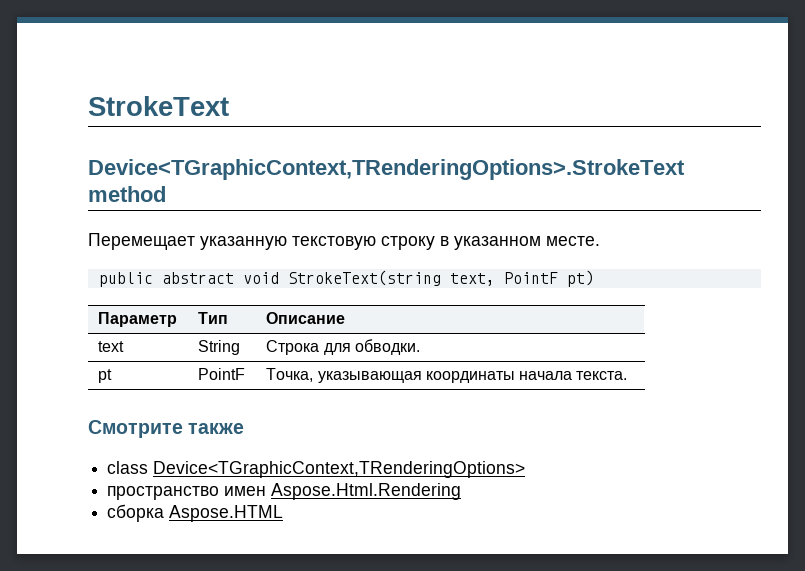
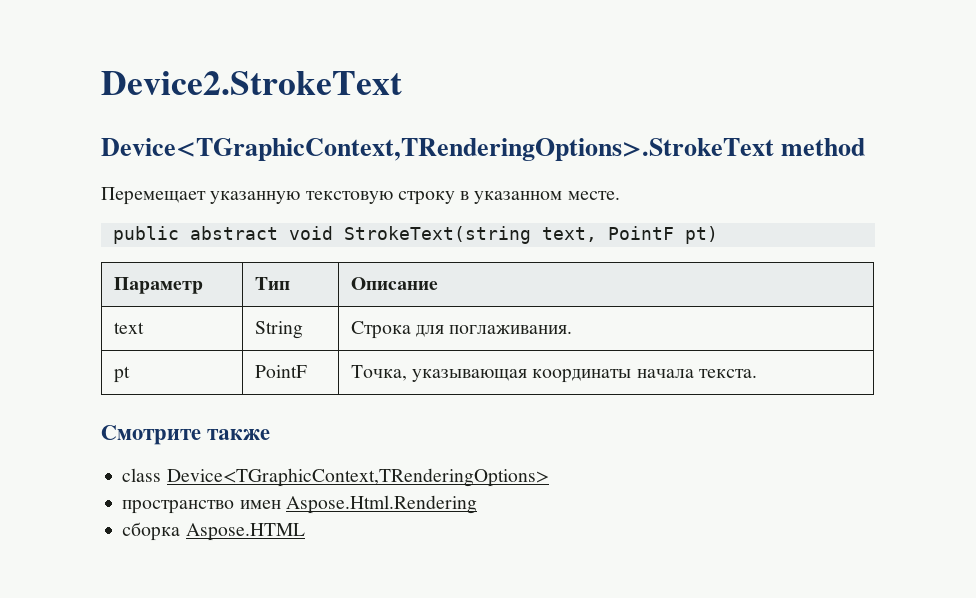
[88,96,229,116] StrokeText -> [101,71,402,95] Device2.StrokeText
[354,339,420,355] обводки. -> [449,325,573,334] поглаживания.

